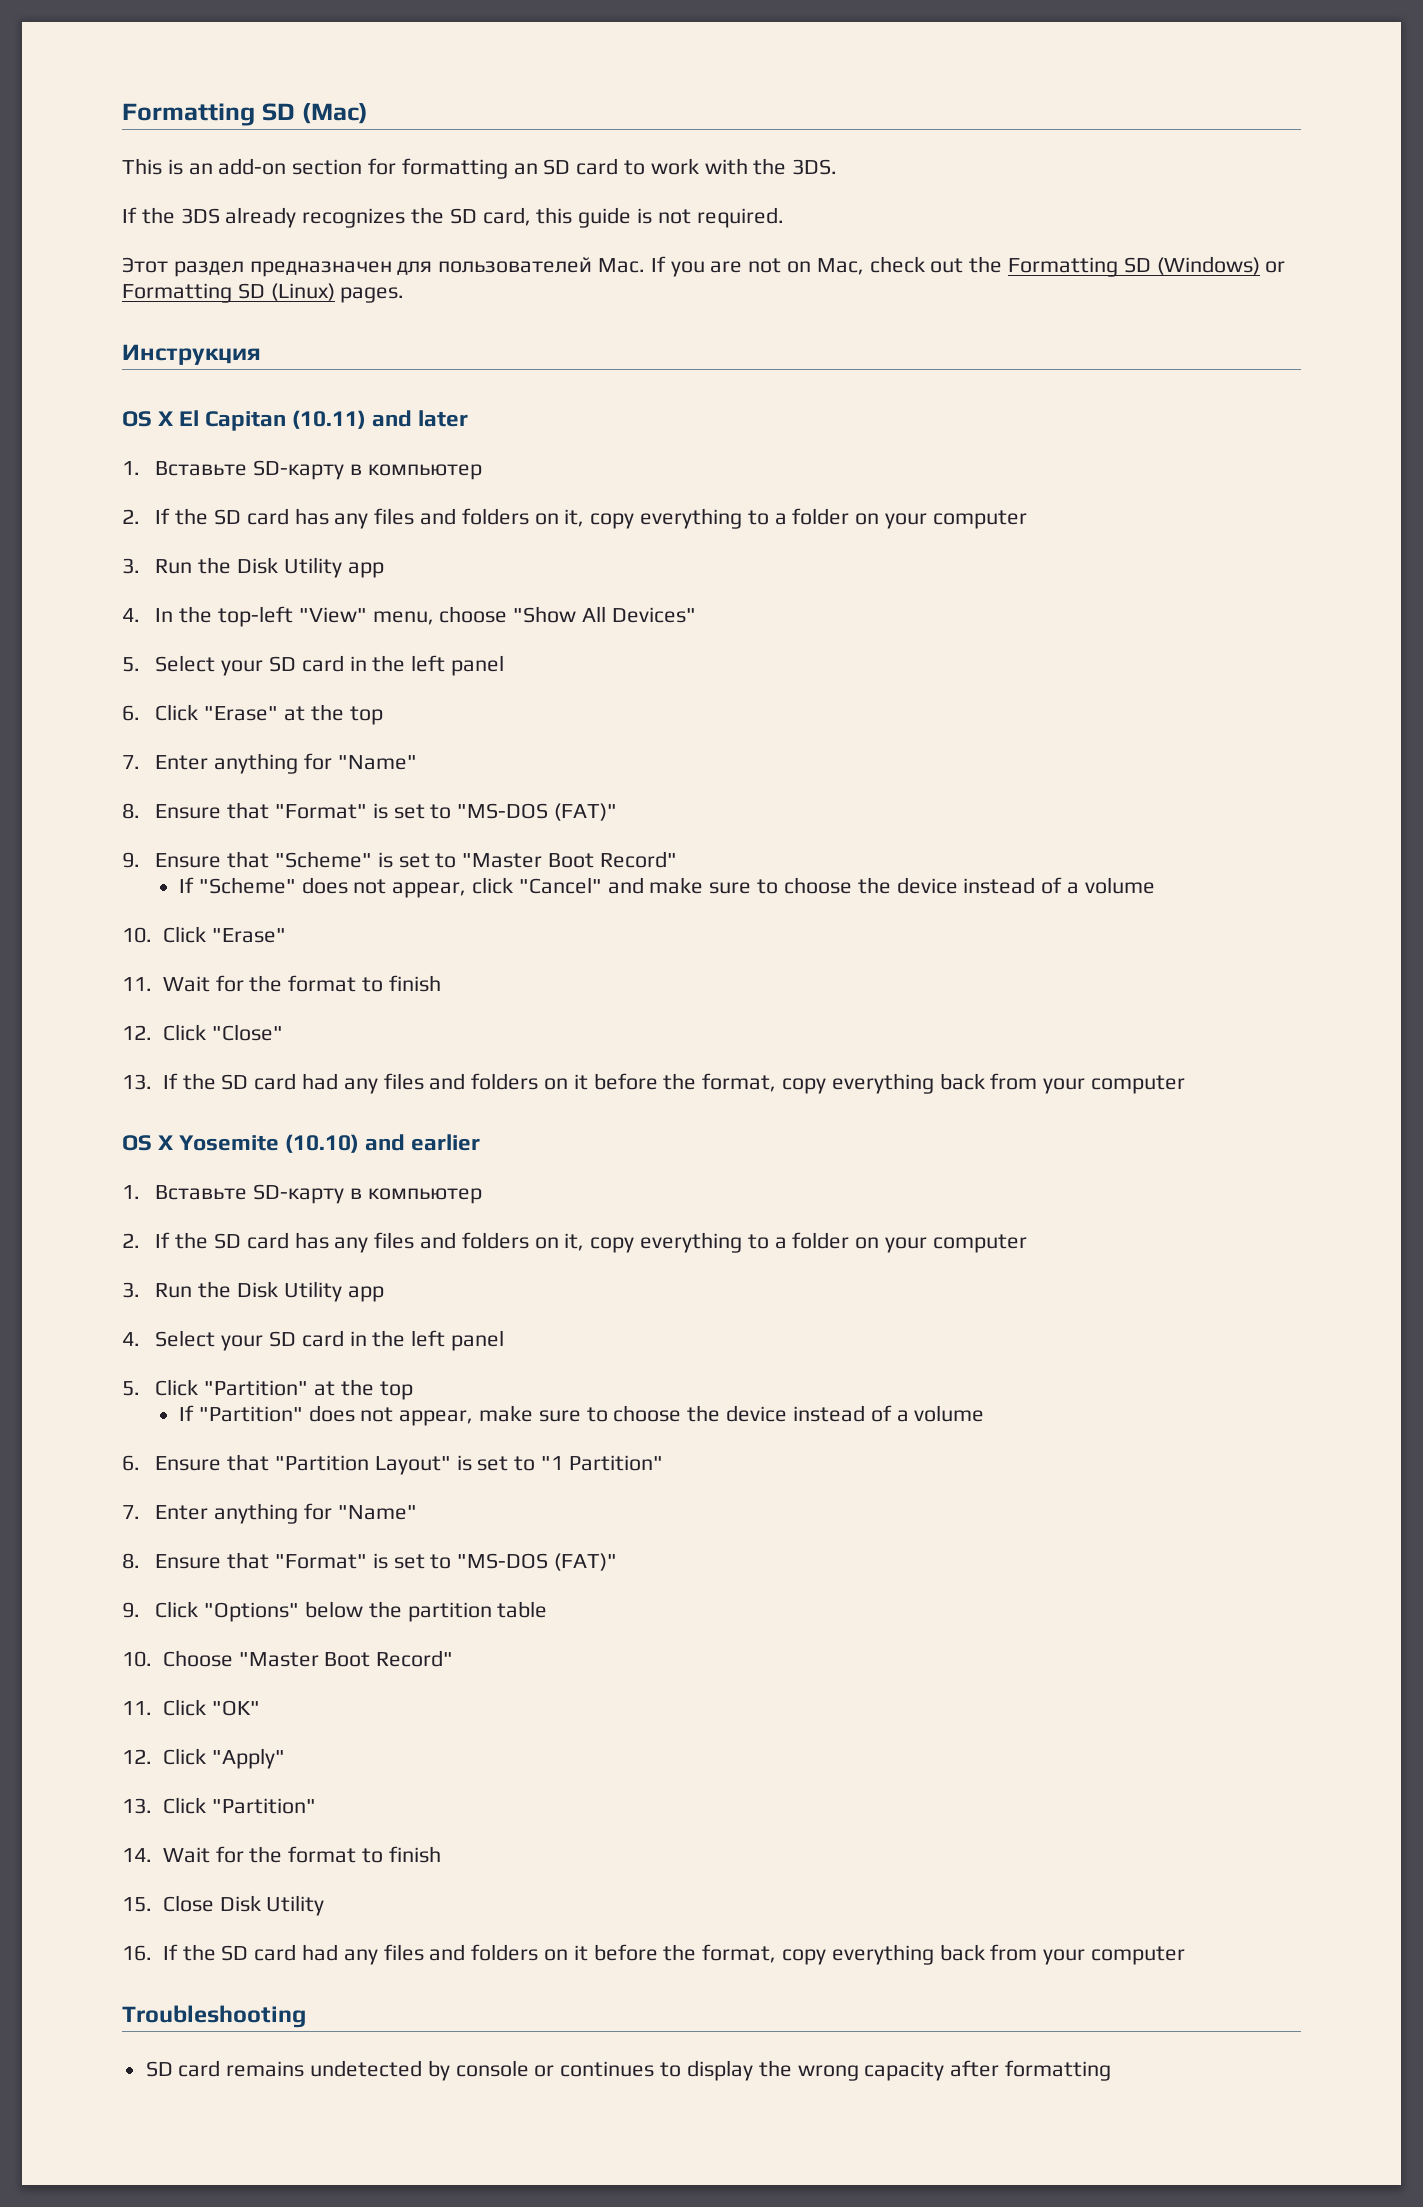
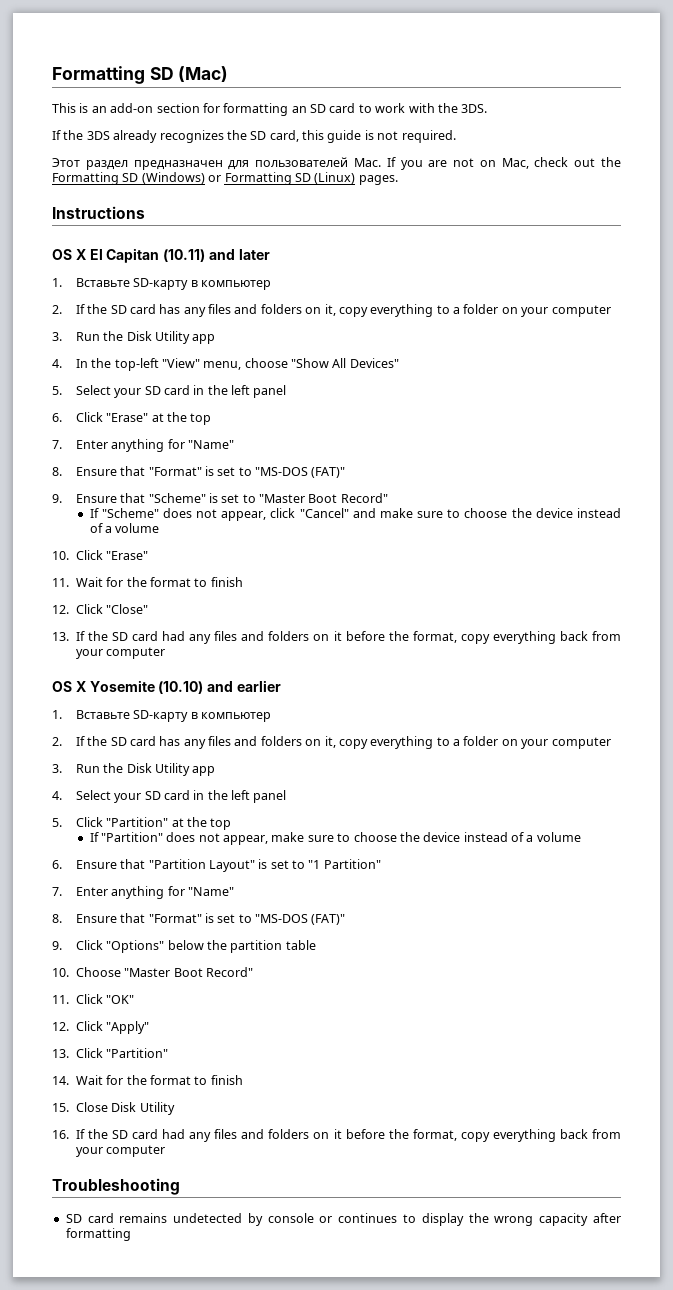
[122,344,261,365] Инструкция -> [52,206,145,219] Instructions

